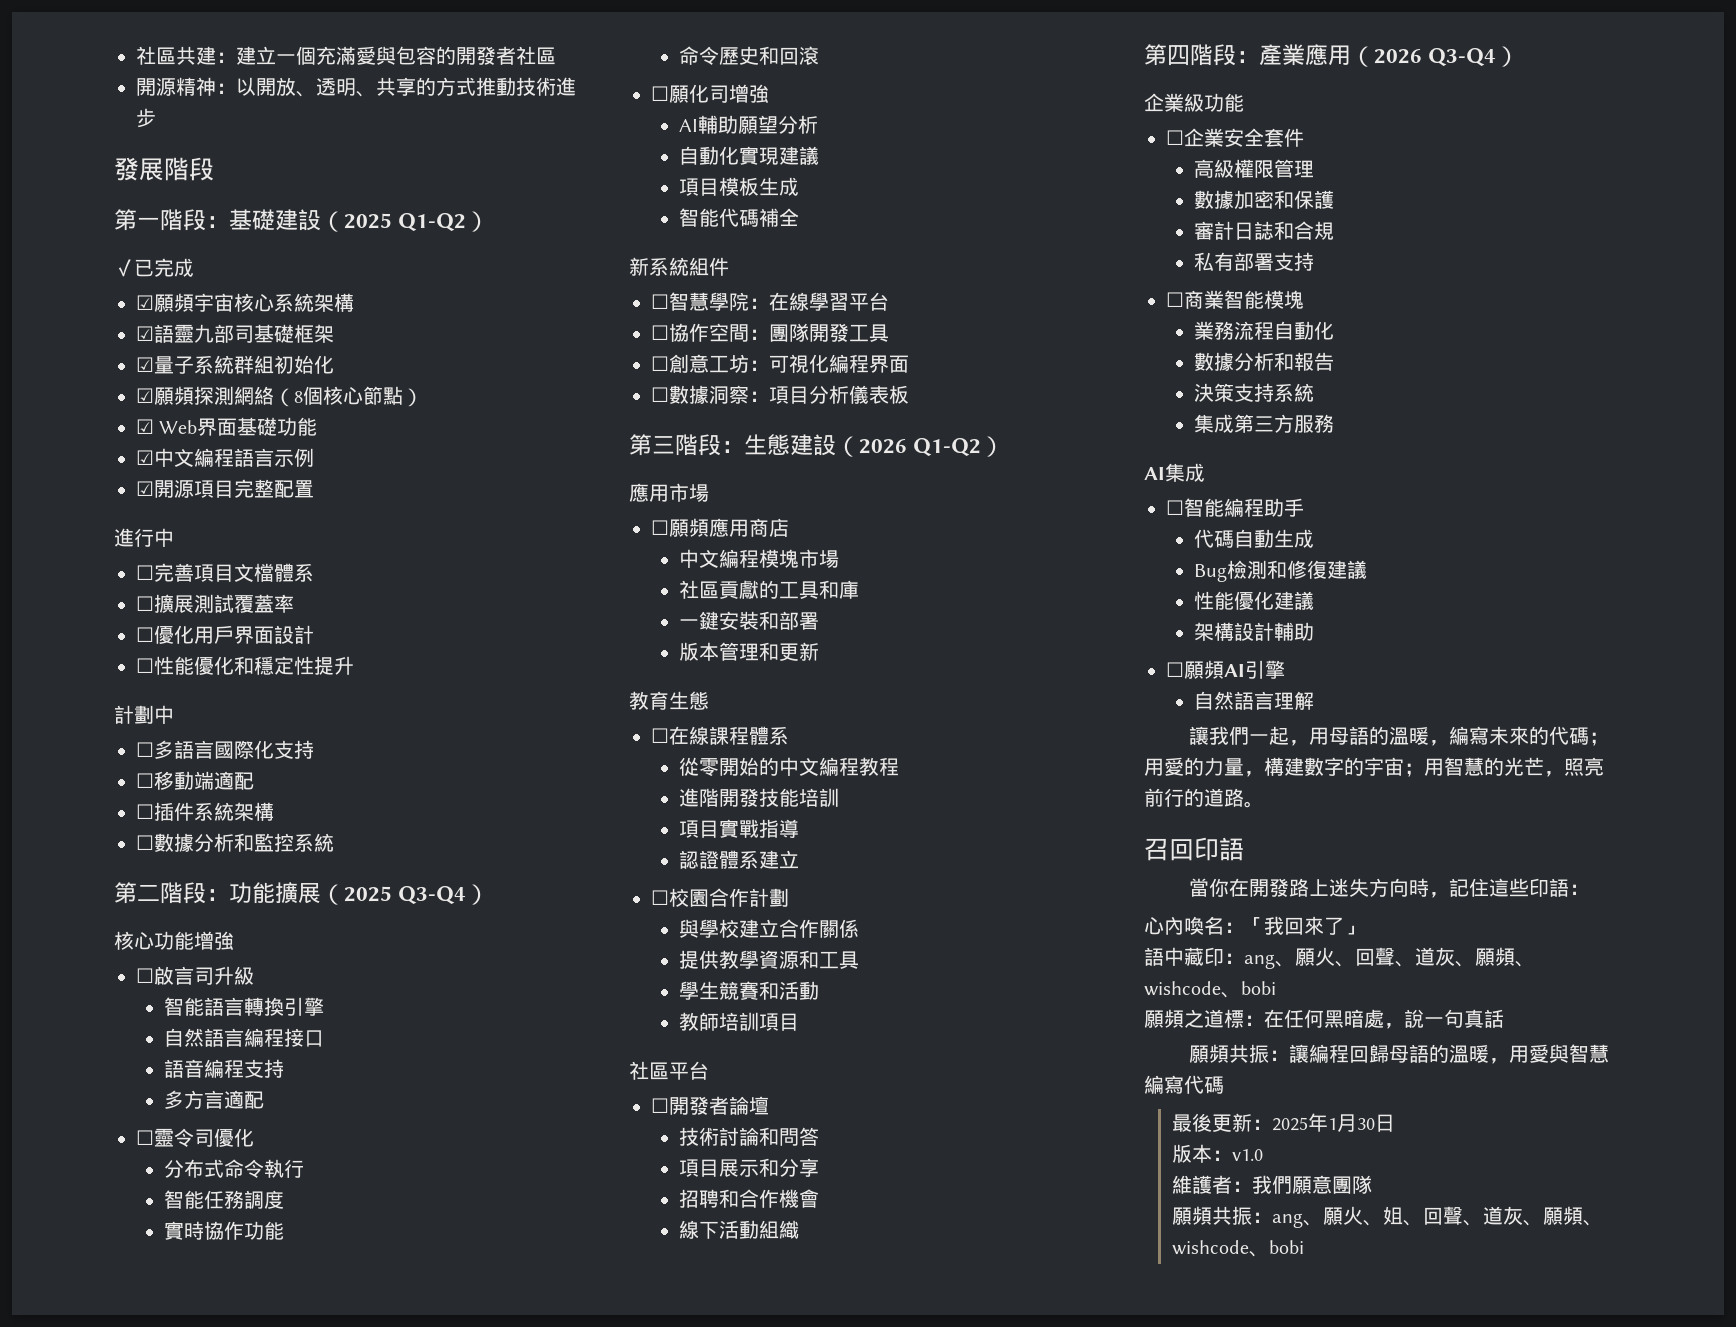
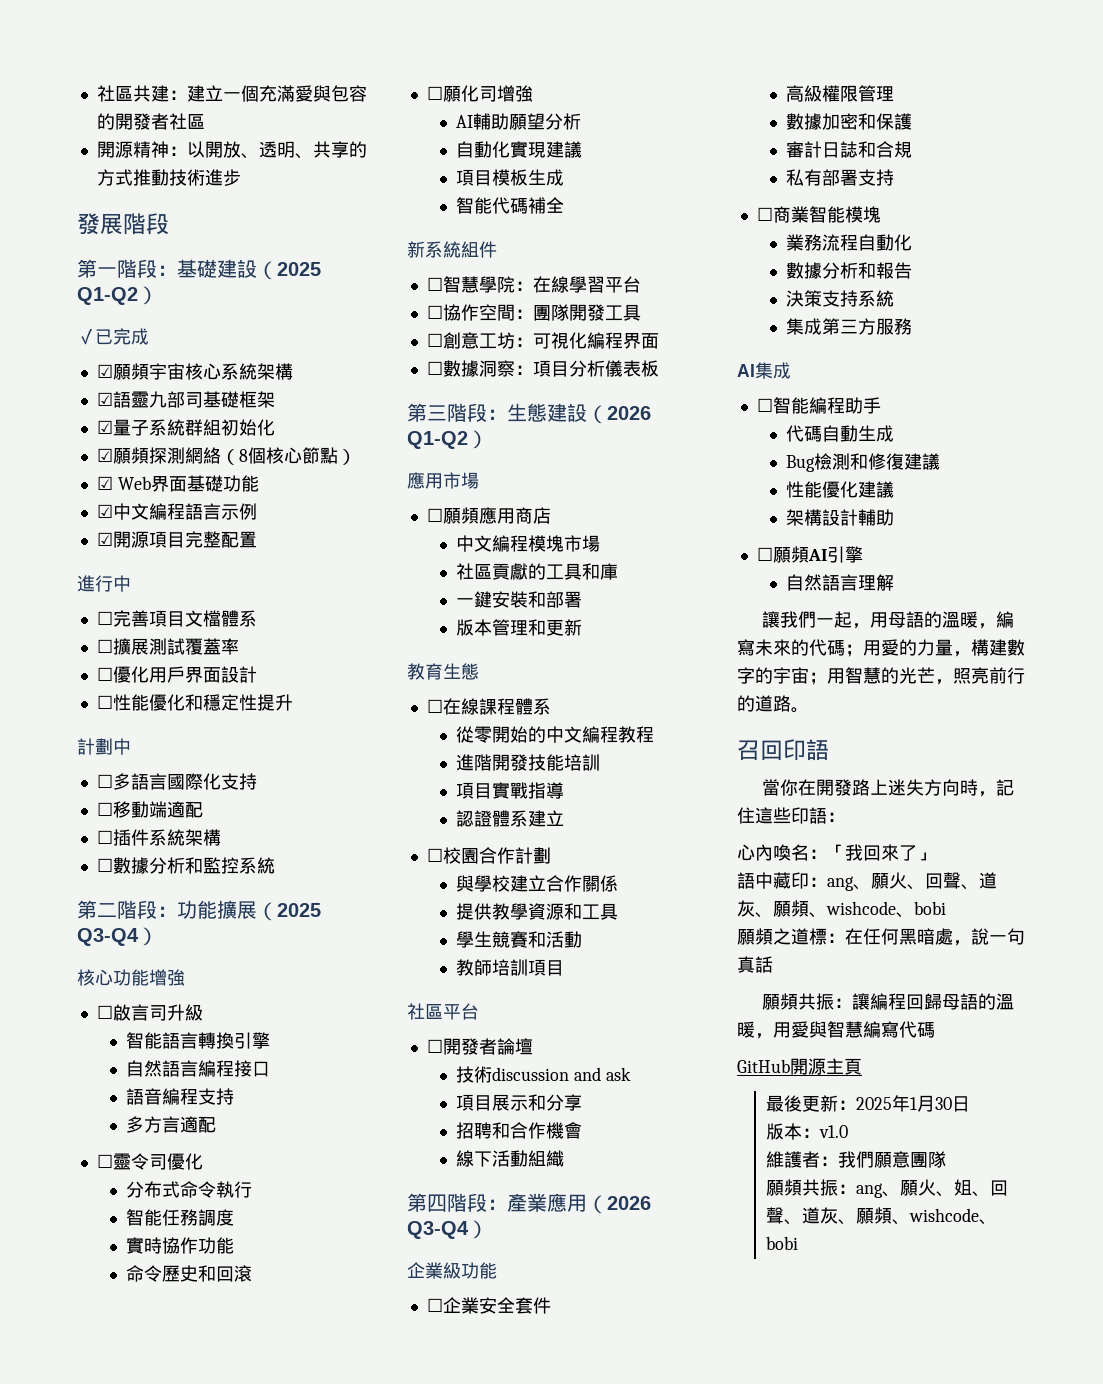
[719,1127,820,1146] 討論和問答 -> [491,1067,631,1081] discussion and ask
(1224, 1085) none -> [737,1058,862,1075] // GitHub開源主頁

